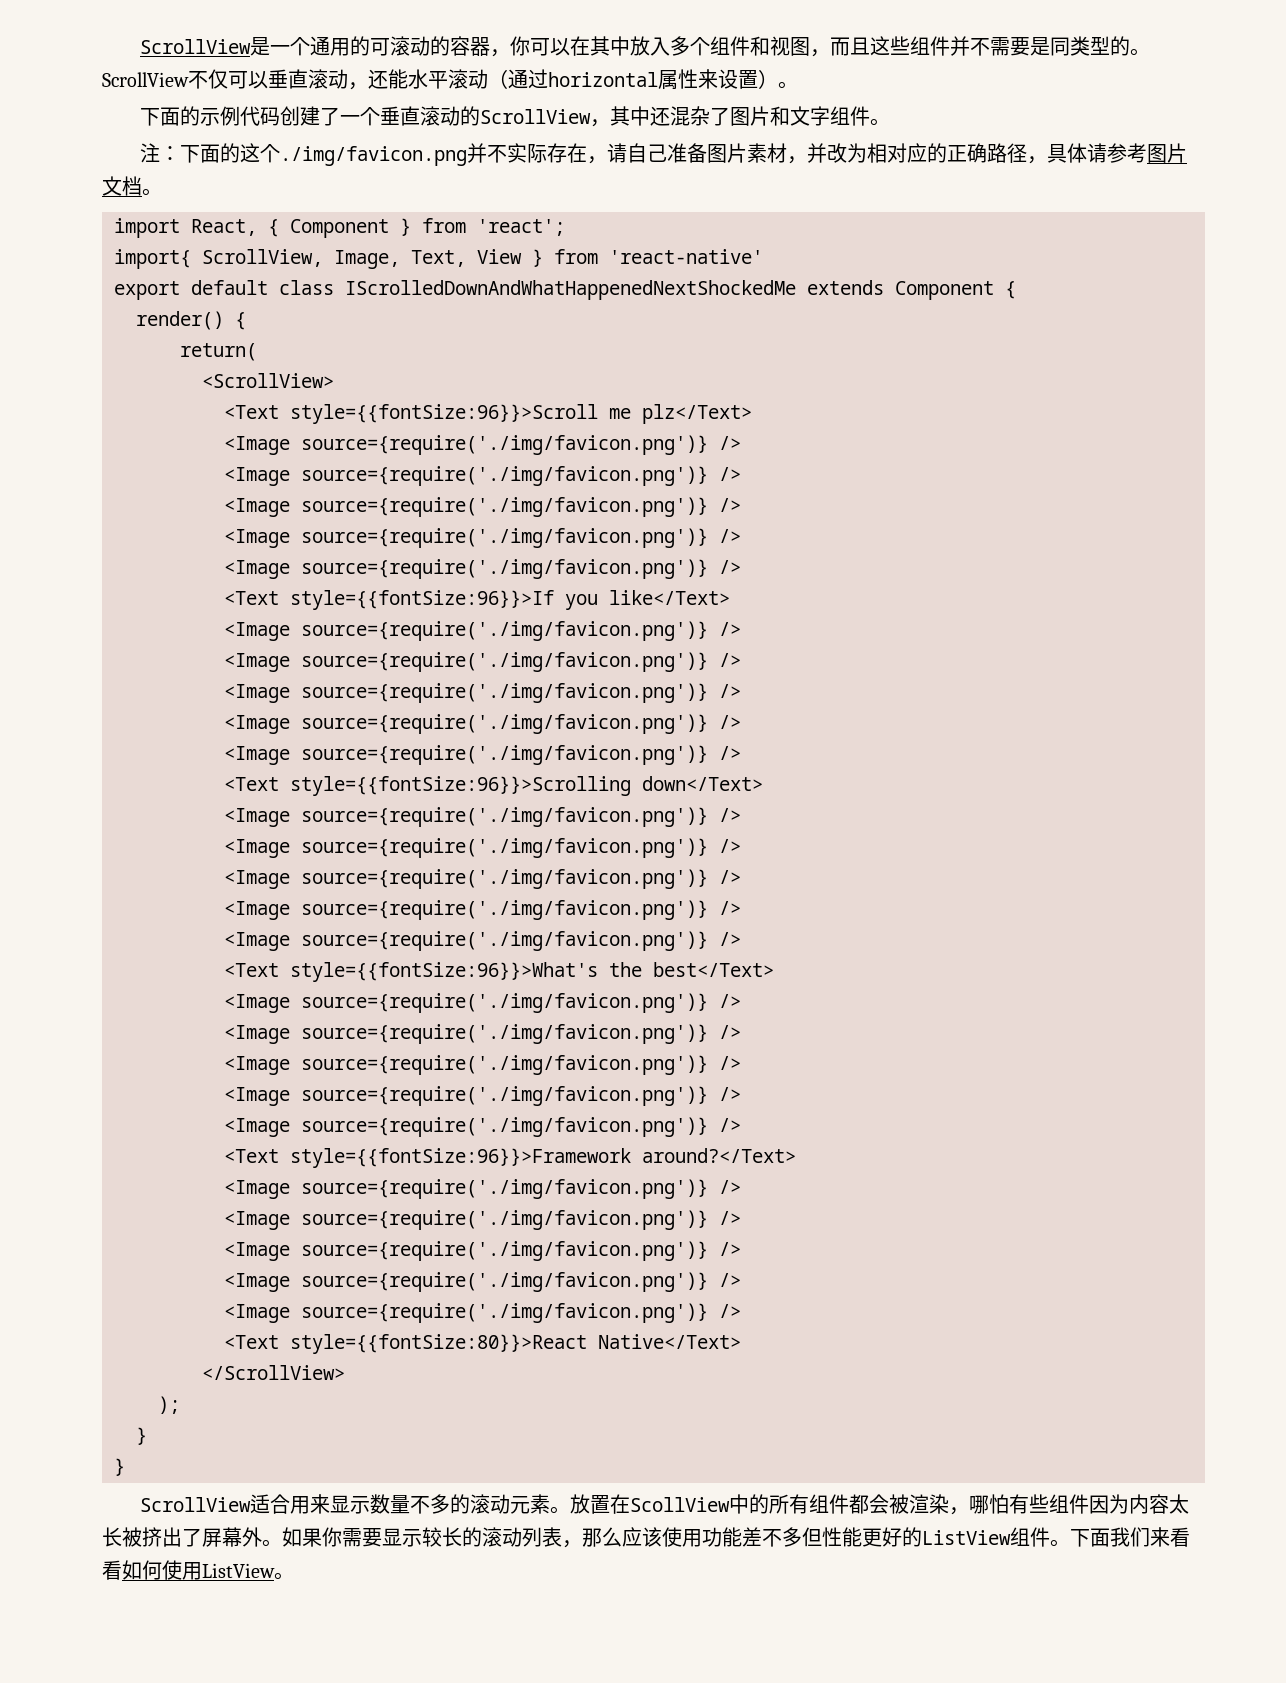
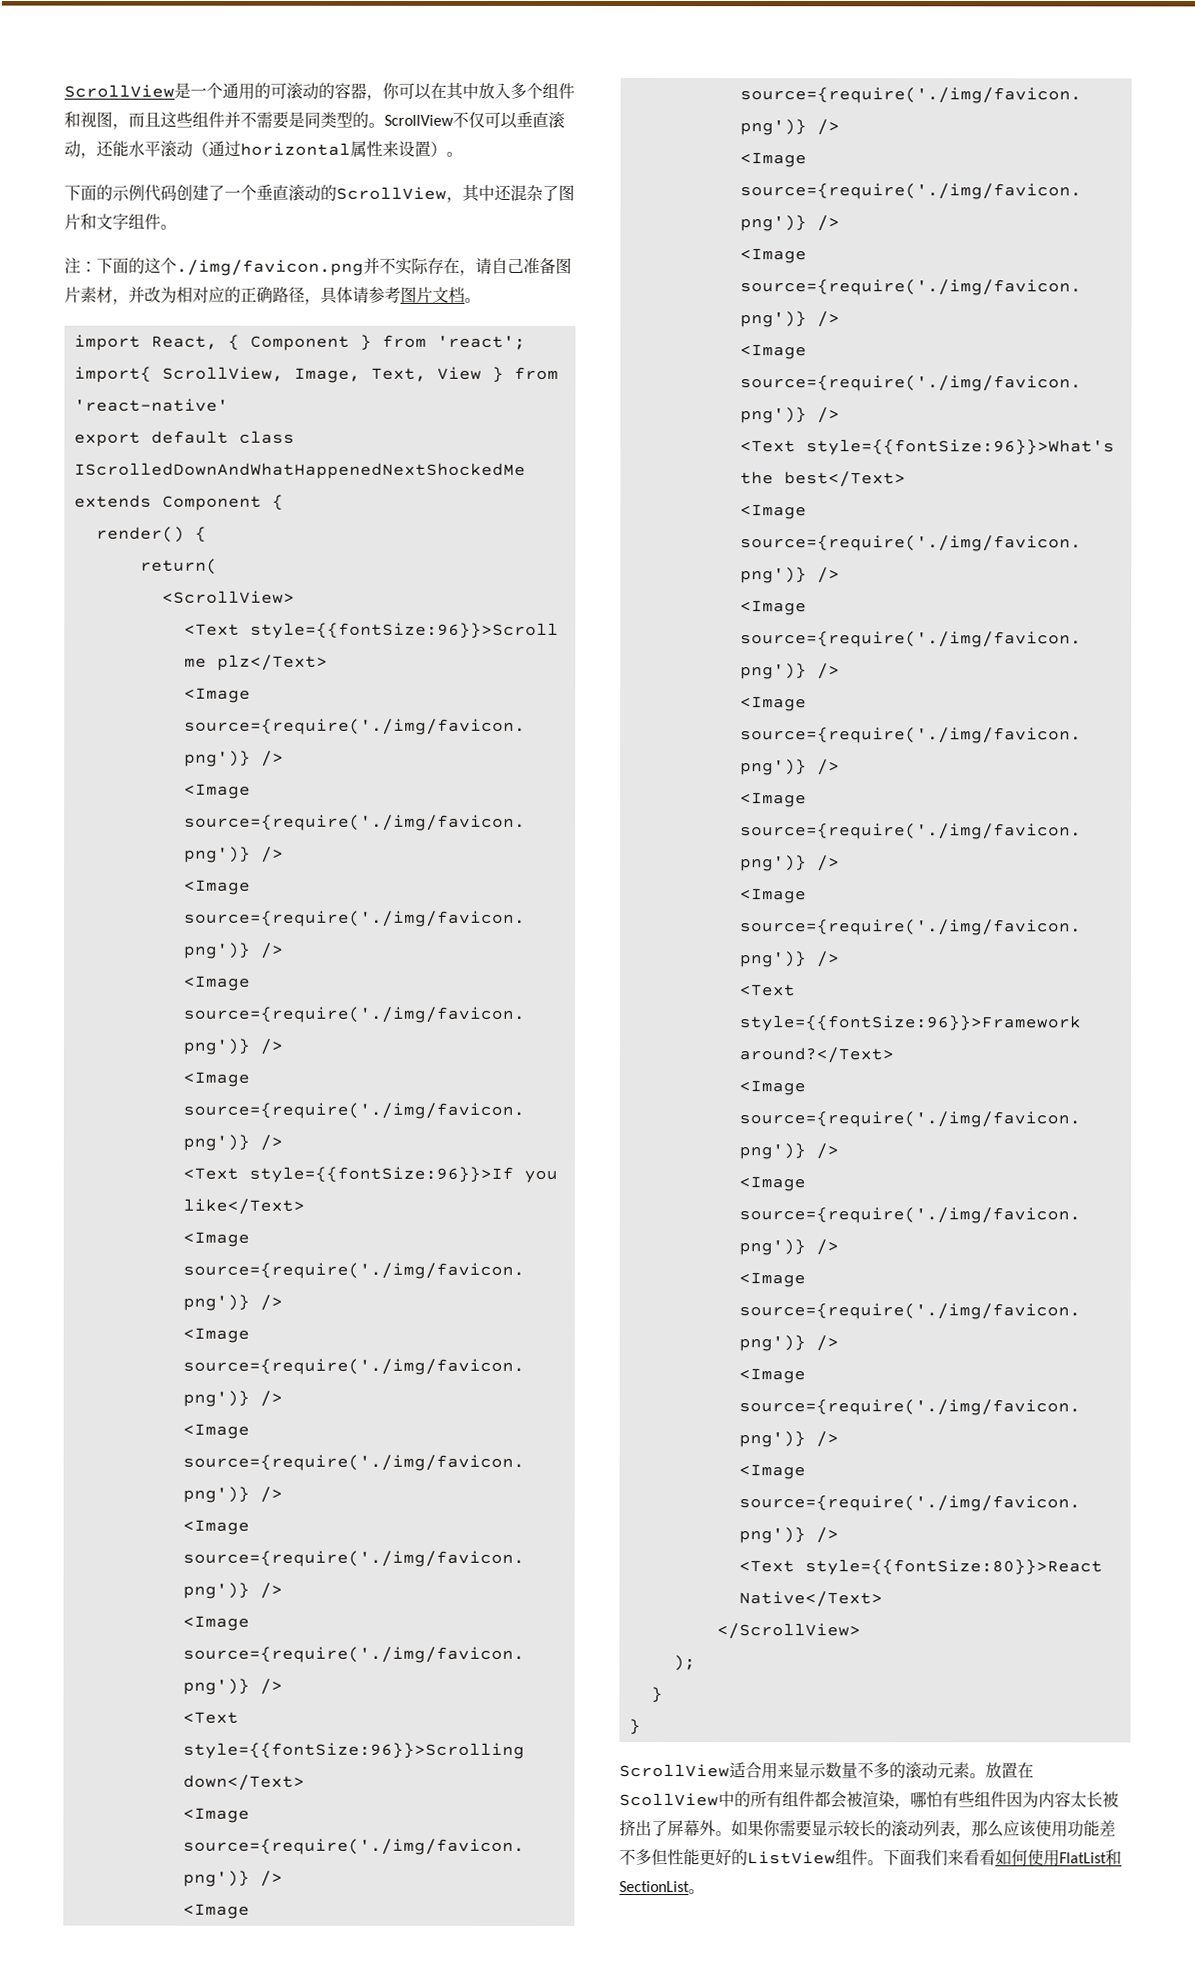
[202,1563,275,1578] ListView -> [1059,1849,1122,1866] [619,1881,690,1893] FlatList和SectionList

